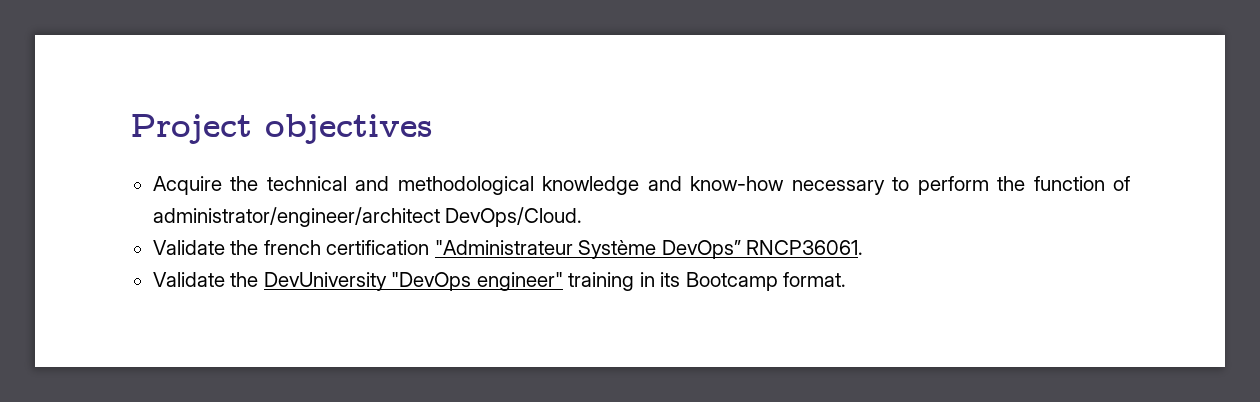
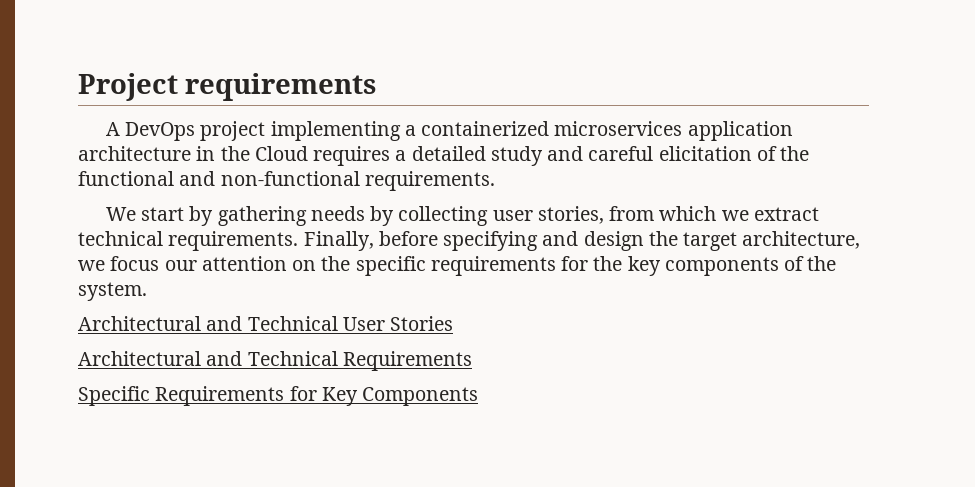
[265,114,432,144] [152,176,1131,195] [152,207,583,227] [152,240,864,259] [152,272,847,291] objectives // Acquire the technical and methodological knowledge and know-how necessary to perform the function of administrator/engineer/architect DevOps/Cloud. // Validate the french certification "Administrateur Système DevOps” RNCP36061. // Validate the DevUniversity "DevOps engineer" training in its Bootcamp format. -> [185,73,377,101] [105,121,793,141] [78,146,810,166] [78,171,495,191] [105,206,819,226] [78,231,861,251] [78,256,837,276] [78,282,147,301] [78,316,454,331] [78,351,472,371] [78,386,479,406] requirements // A DevOps project implementing a containerized microservices application architecture in the Cloud requires a detailed study and careful elicitation of the functional and non-functional requirements. // We start by gathering needs by collecting user stories, from which we extract technical requirements. Finally, before specifying and design the target architecture, we focus our attention on the specific requirements for the key components of the system. // Architectural and Technical User Stories // Architectural and Technical Requirements // Specific Requirements for Key Components

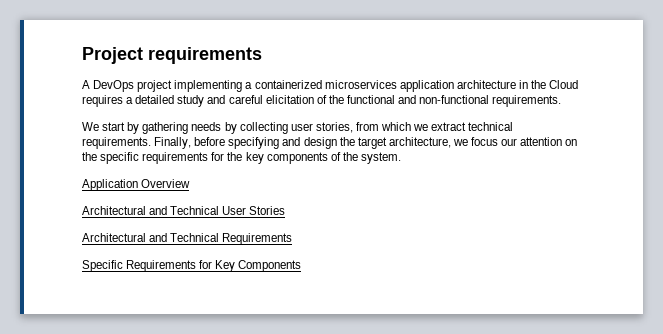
(147, 291) none -> [82,179,191,191] // Application Overview

